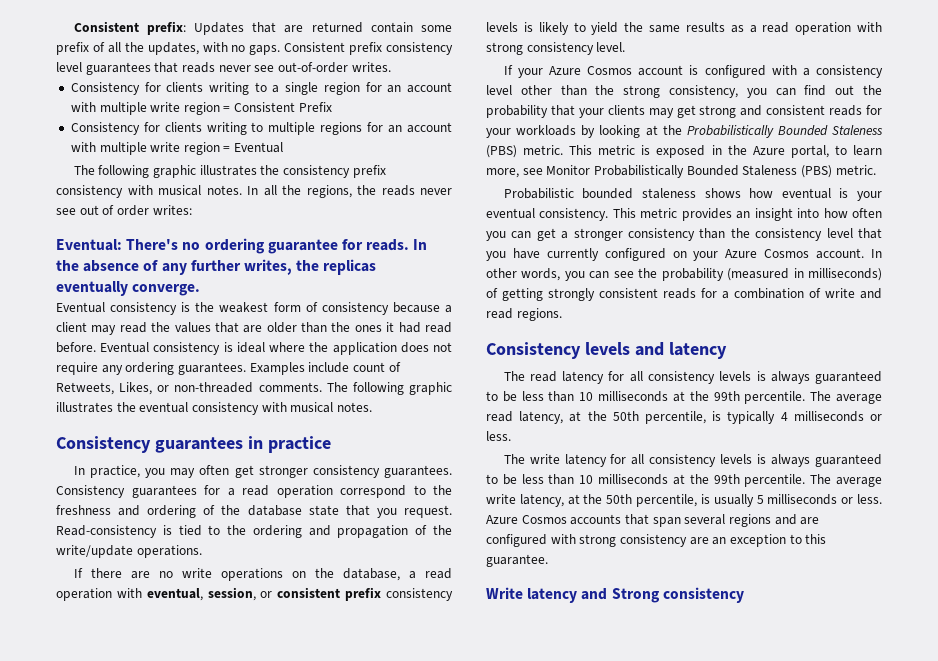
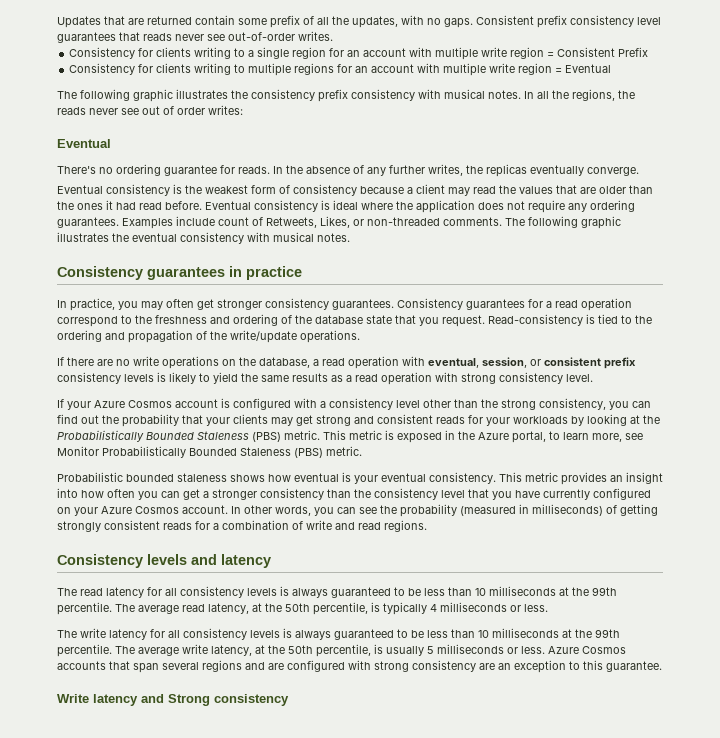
[73,21,186,35] Consistent prefix: -> (57, 22) none
[56,239,122,251] Eventual: -> [57,139,111,148] Eventual //

